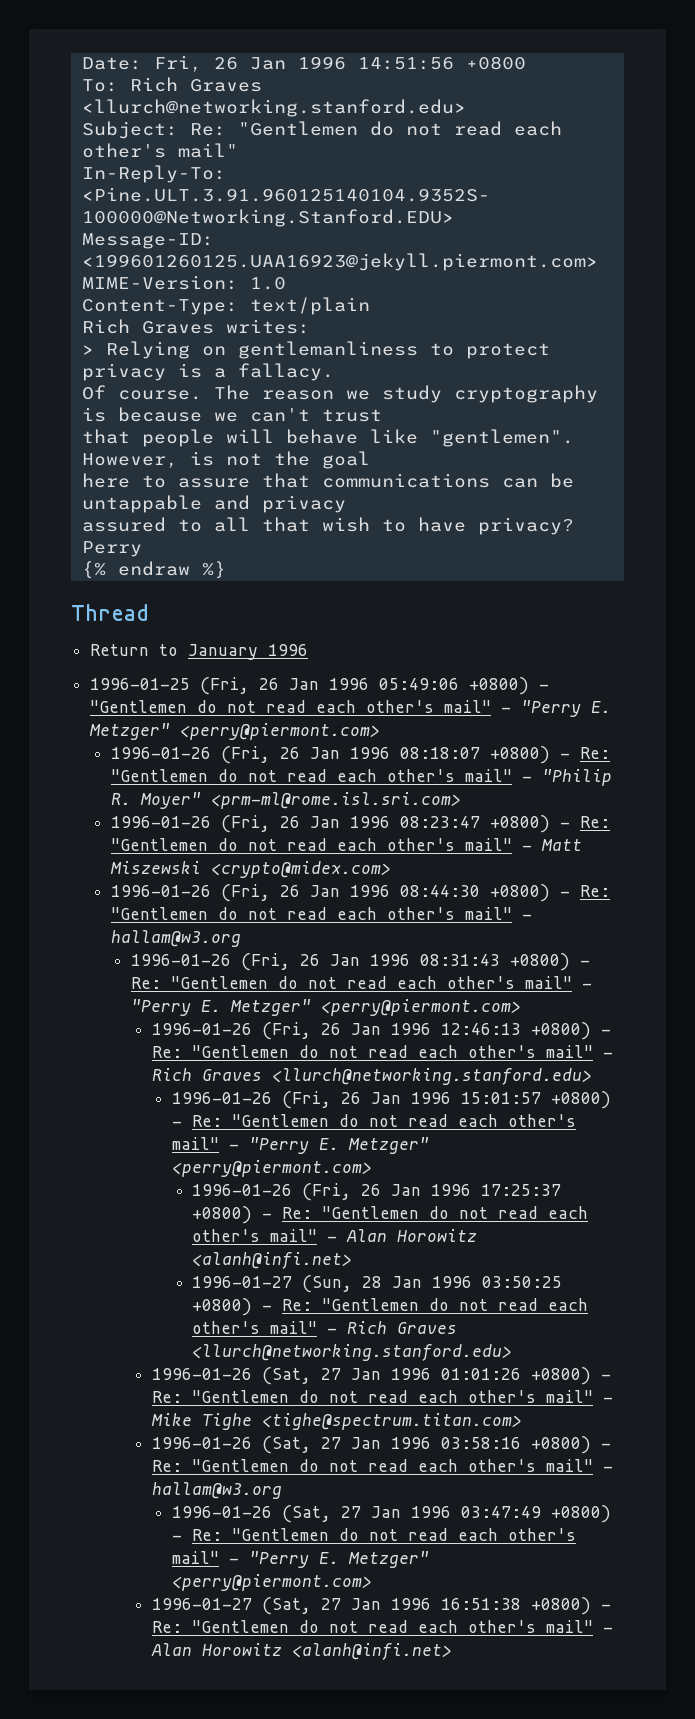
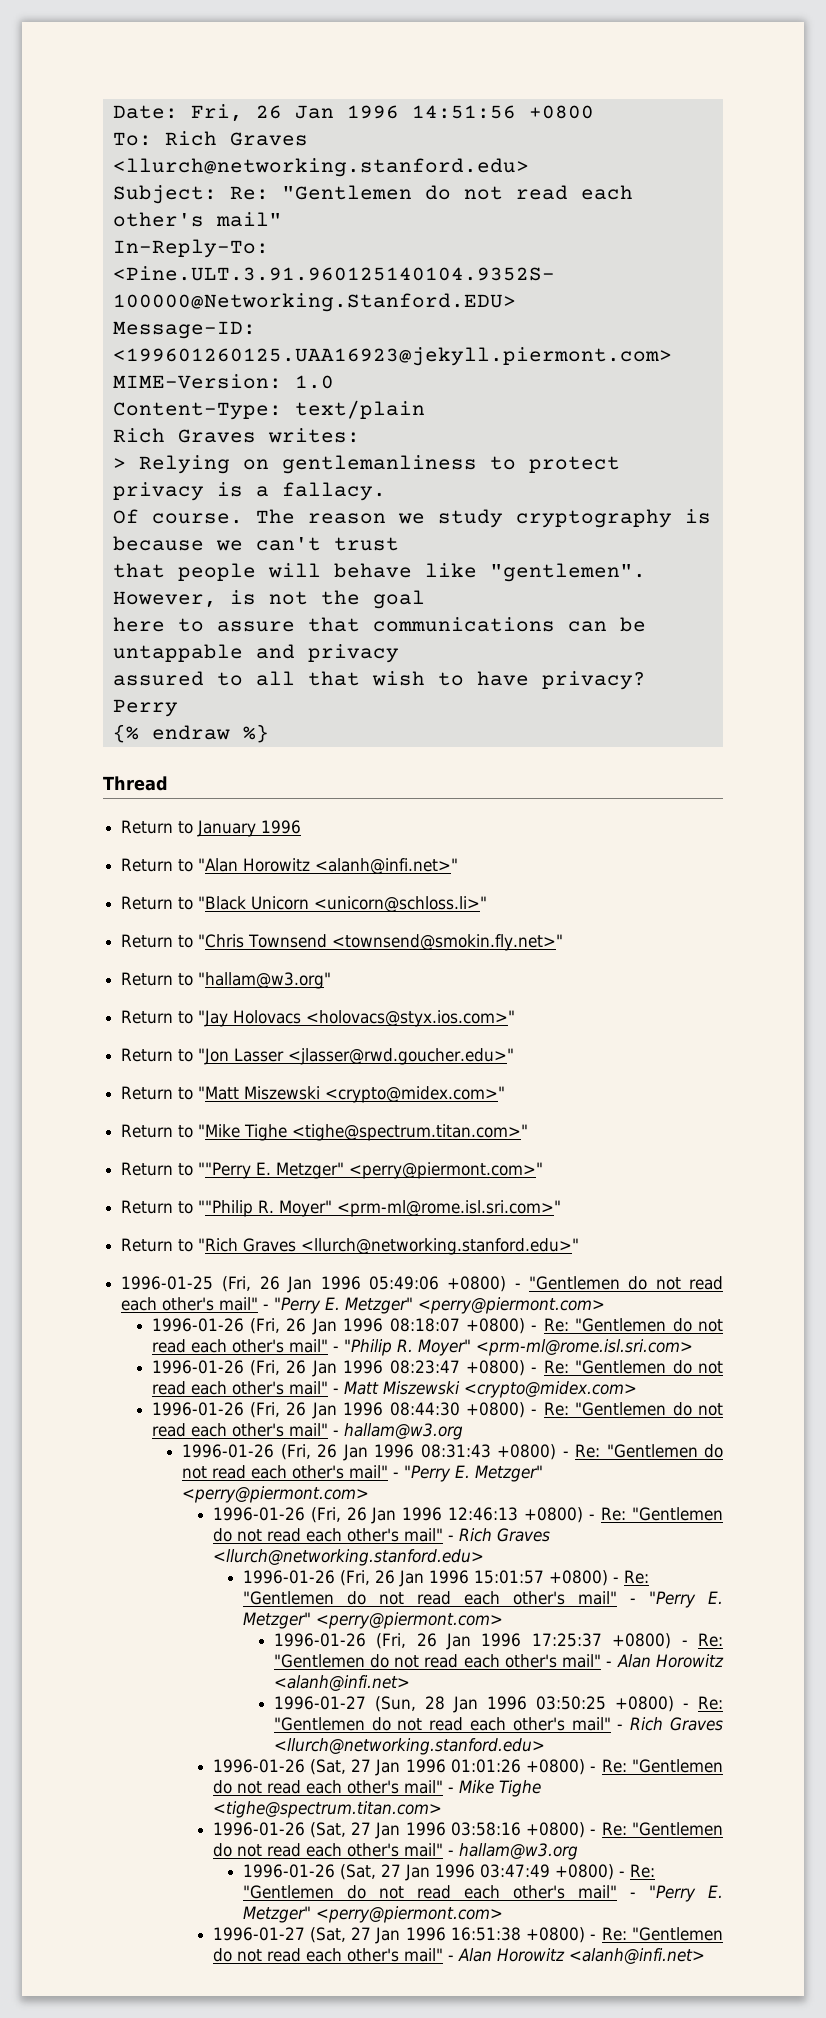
(309, 650) none -> [121,858,459,874] [121,896,488,912] [121,934,564,951] [121,972,332,989] [121,1010,516,1027] [121,1048,515,1065] [121,1086,506,1103] [121,1124,529,1141] [121,1162,544,1179] [121,1200,562,1217] [121,1238,580,1255] // Return to "Alan Horowitz <alanh@infi.net>" // Return to "Black Unicorn <unicorn@schloss.li>" // Return to "Chris Townsend <townsend@smokin.fly.net>" // Return to "hallam@w3.org" // Return to "Jay Holovacs <holovacs@styx.ios.com>" // Return to "Jon Lasser <jlasser@rwd.goucher.edu>" // Return to "Matt Miszewski <crypto@midex.com>" // Return to "Mike Tighe <tighe@spectrum.titan.com>" // Return to ""Perry E. Metzger" <perry@piermont.com>" // Return to ""Philip R. Moyer" <prm-ml@rome.isl.sri.com>" // Return to "Rich Graves <llurch@networking.stanford.edu>"

